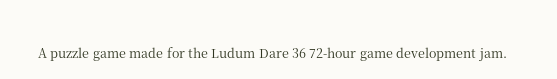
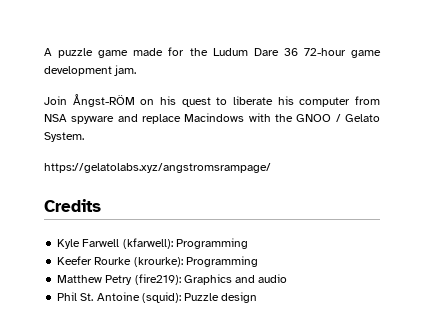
(507, 55) none -> [44,94,380,107] [44,113,380,124] [44,132,84,142] [44,163,271,173] [44,199,101,212] [57,238,248,249] [57,256,258,267] [57,274,288,285] [57,292,258,303] // Join Ångst-RÖM on his quest to liberate his computer from NSA spyware and replace Macindows with the GNOO / Gelato System. // https://gelatolabs.xyz/angstromsrampage/ // Credits // Kyle Farwell (kfarwell): Programming // Keefer Rourke (krourke): Programming // Matthew Petry (fire219): Graphics and audio // Phil St. Antoine (squid): Puzzle design

